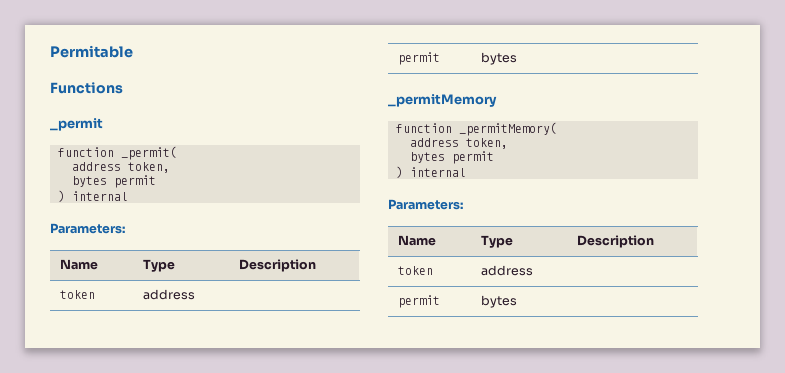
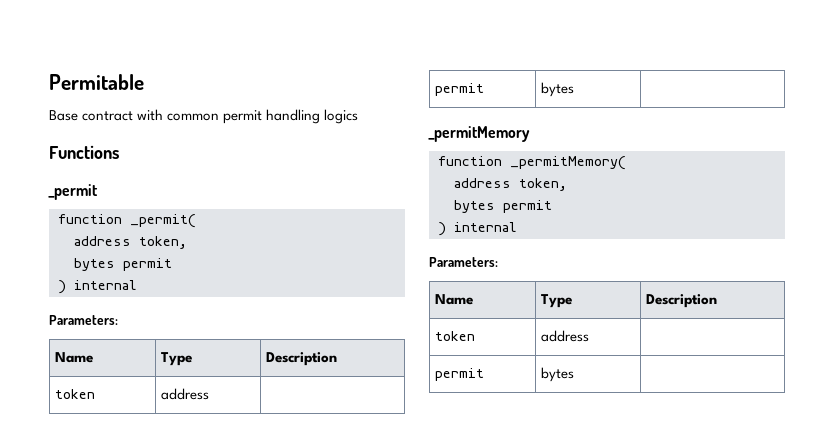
(133, 51) none -> [49,109,359,124] // Base contract with common permit handling logics

